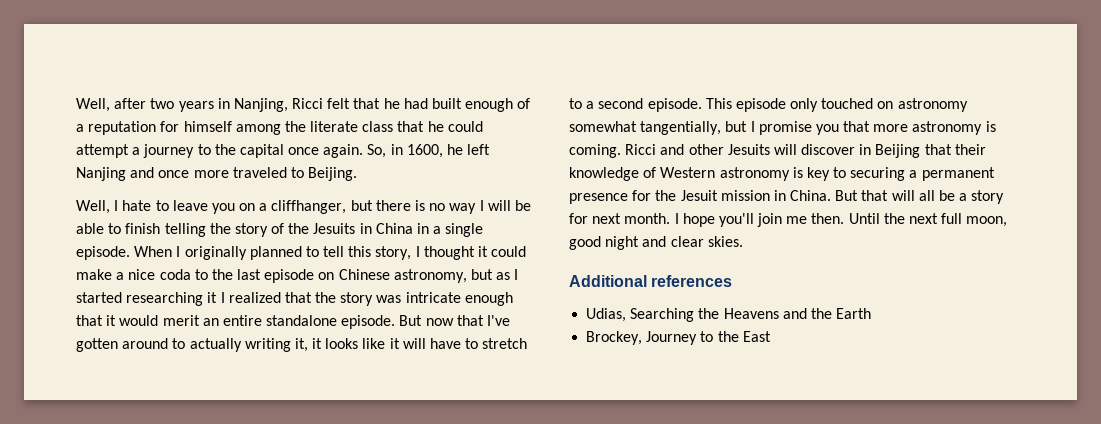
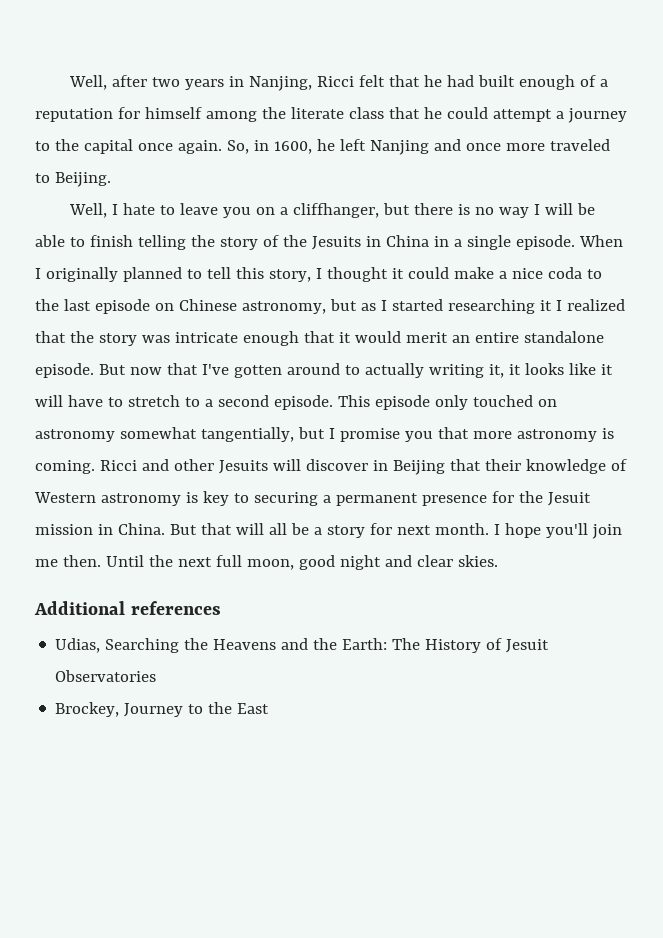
[836,308,872,319] Earth -> [342,638,550,653] [55,670,157,682] Earth: The History of Jesuit Observatories

